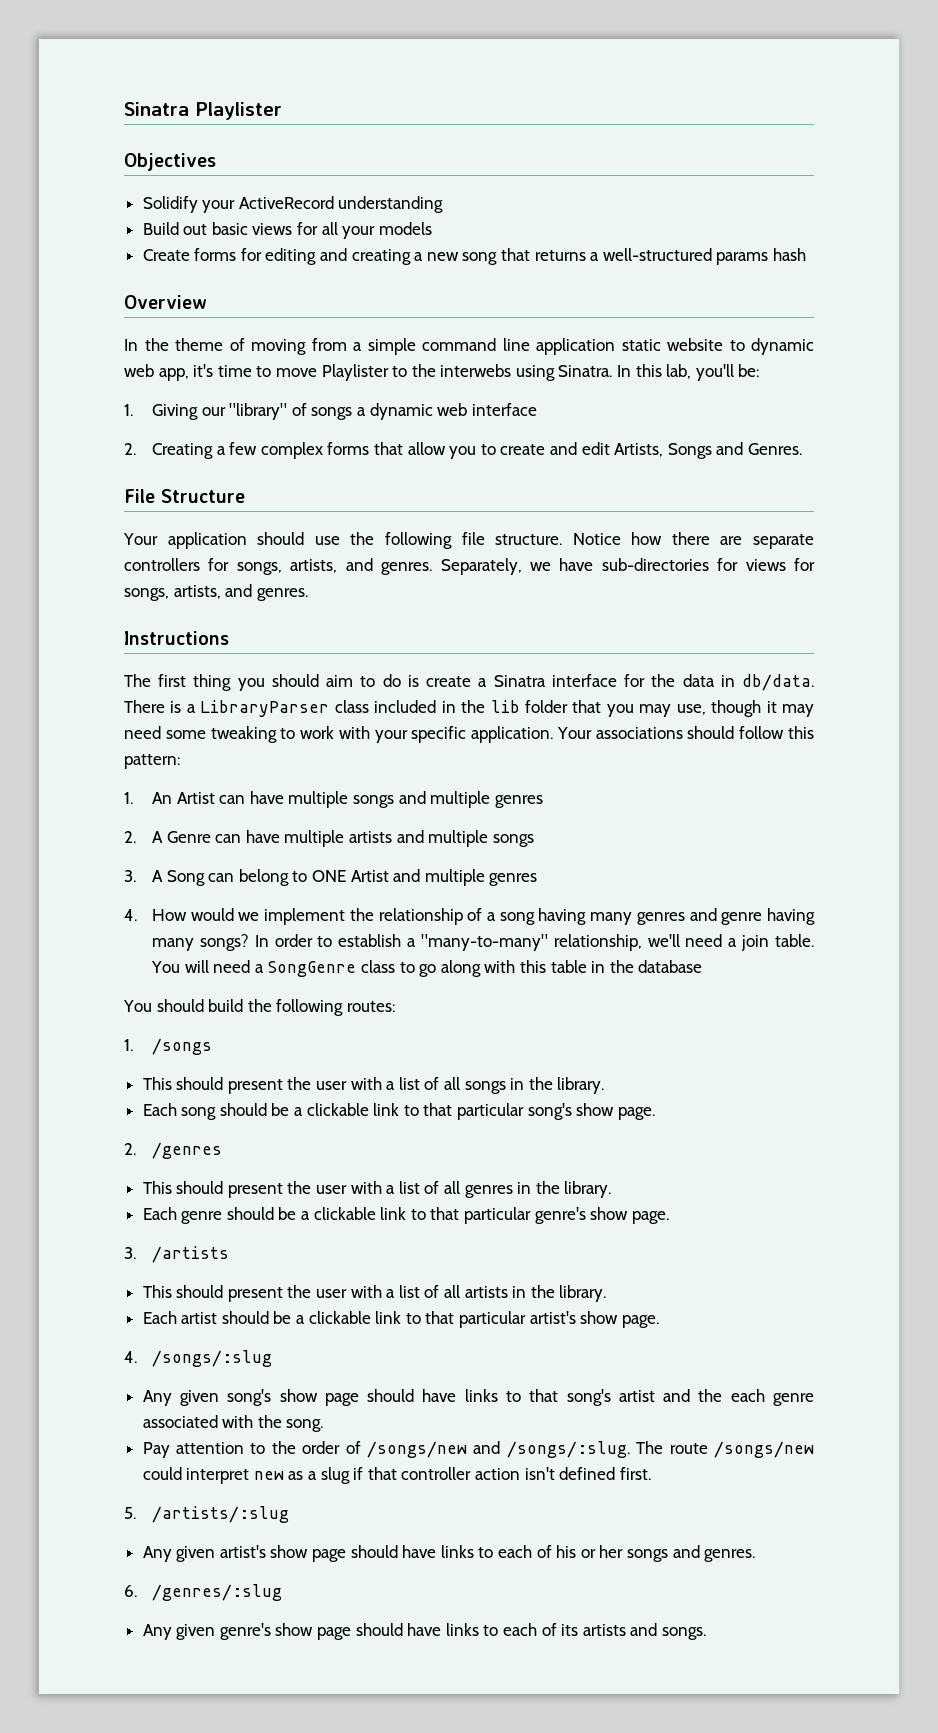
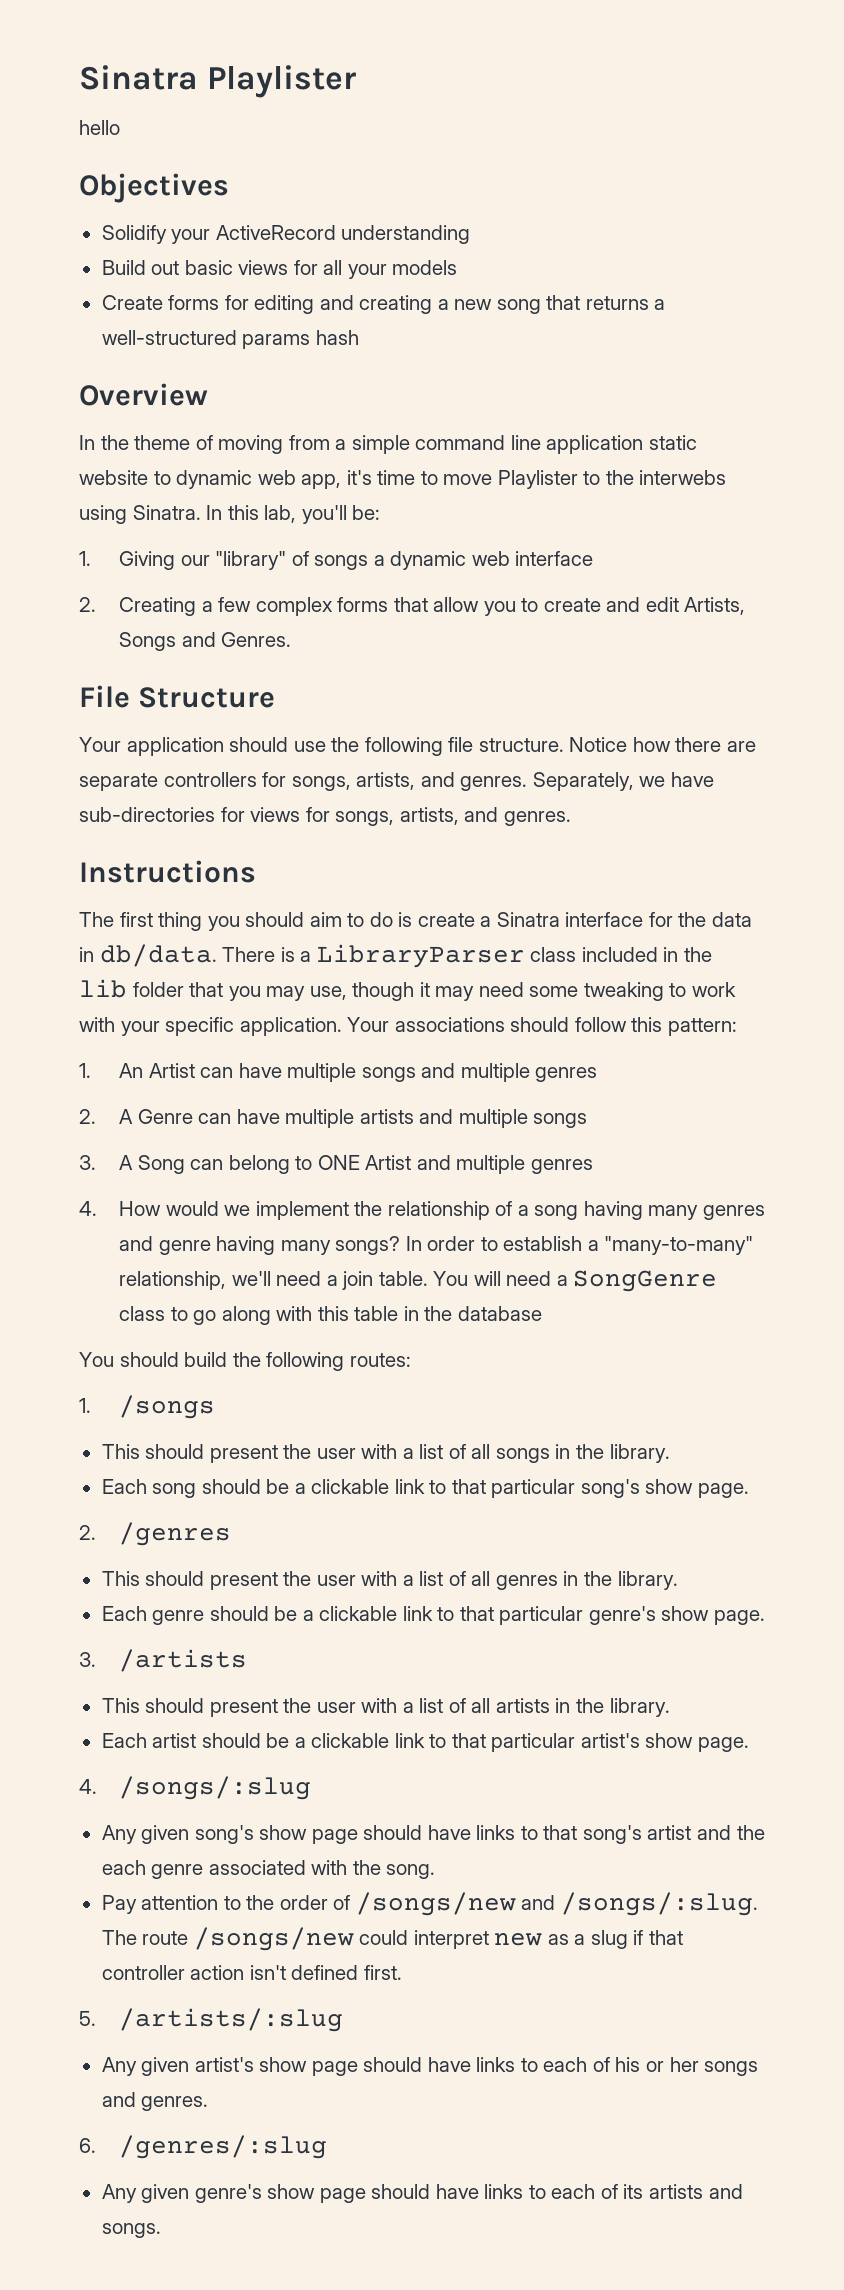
(282, 111) none -> [79,120,120,135] // hello

